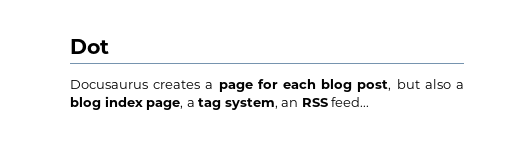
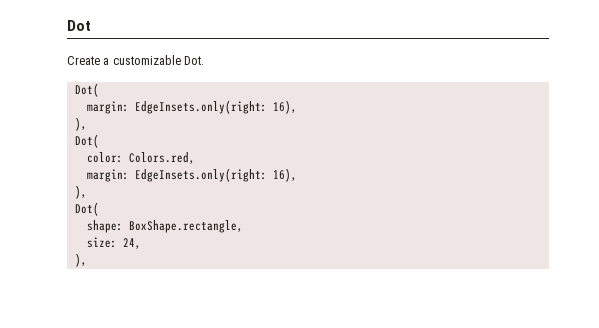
[70,79,464,92] [70,96,370,110] Docusaurus creates a page for each blog post, but also a blog index page, a tag system, an RSS feed... -> [67,55,205,65] [74,83,99,97] [86,100,297,114] [74,117,87,131] [74,134,99,148] [86,152,195,164] [86,168,297,182] [74,185,87,199] [74,202,99,216] [86,220,243,233] [86,237,141,249] [74,253,87,267] Create a customizable Dot. // Dot( // margin: EdgeInsets.only(right: 16), // ), // Dot( // color: Colors.red, // margin: EdgeInsets.only(right: 16), // ), // Dot( // shape: BoxShape.rectangle, // size: 24, // ),

